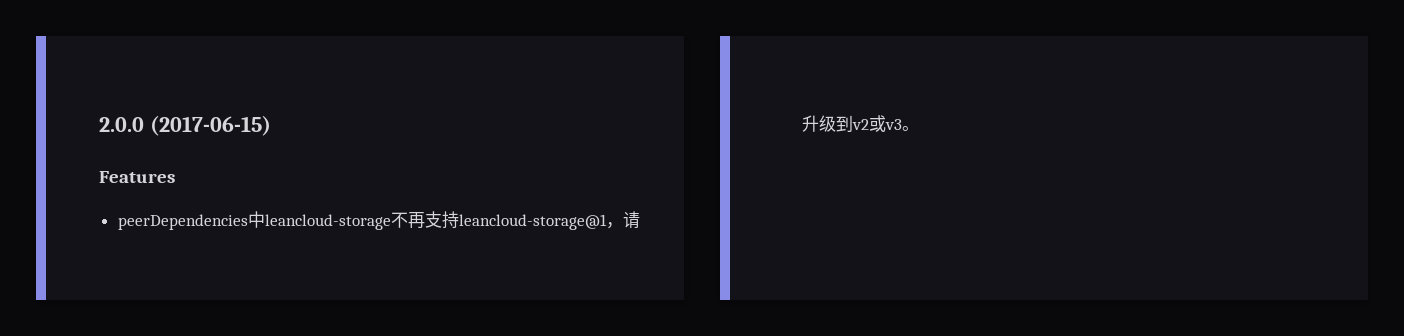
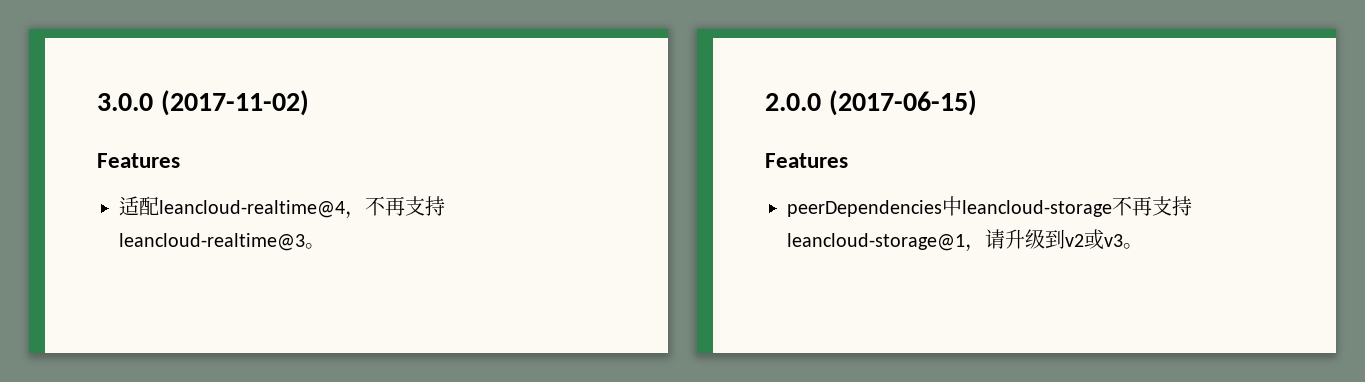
(99, 124) none -> [97,90,309,116] [97,153,180,168] [119,196,445,219] [119,233,325,251] 3.0.0 (2017-11-02) // Features // 适配leancloud-realtime@4，不再支持leancloud-realtime@3。 //

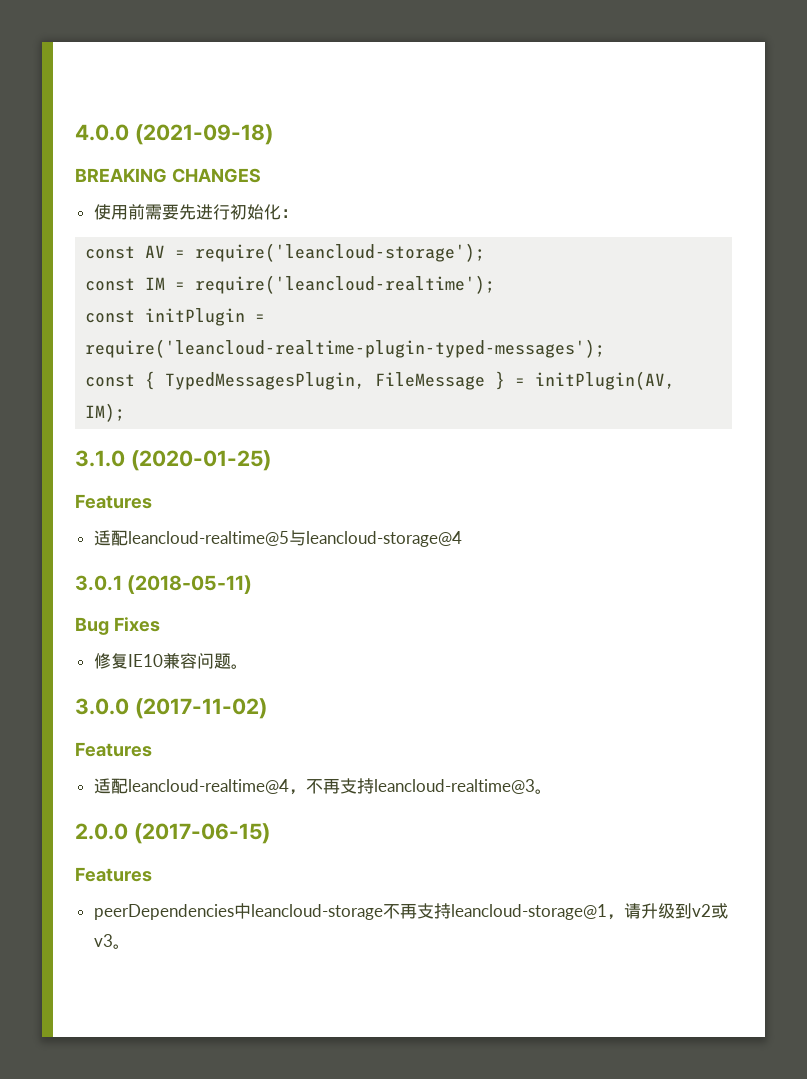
(97, 102) none -> [75,124,273,145] [75,168,261,183] [93,204,298,220] [85,243,486,262] [85,275,496,294] [85,308,266,326] [85,339,606,358] [85,371,676,390] [85,403,126,422] [75,450,271,471] [75,494,152,509] [93,530,462,547] [75,575,253,594] [75,617,160,635] [93,653,248,669] 4.0.0 (2021-09-18) // BREAKING CHANGES // 使用前需要先进行初始化： // const AV = require('leancloud-storage'); // const IM = require('leancloud-realtime'); // const initPlugin = require('leancloud-realtime-plugin-typed-messages'); // const { TypedMessagesPlugin, FileMessage } = initPlugin(AV, IM); // 3.1.0 (2020-01-25) // Features // 适配leancloud-realtime@5与leancloud-storage@4 // 3.0.1 (2018-05-11) // Bug Fixes // 修复IE10兼容问题。 //

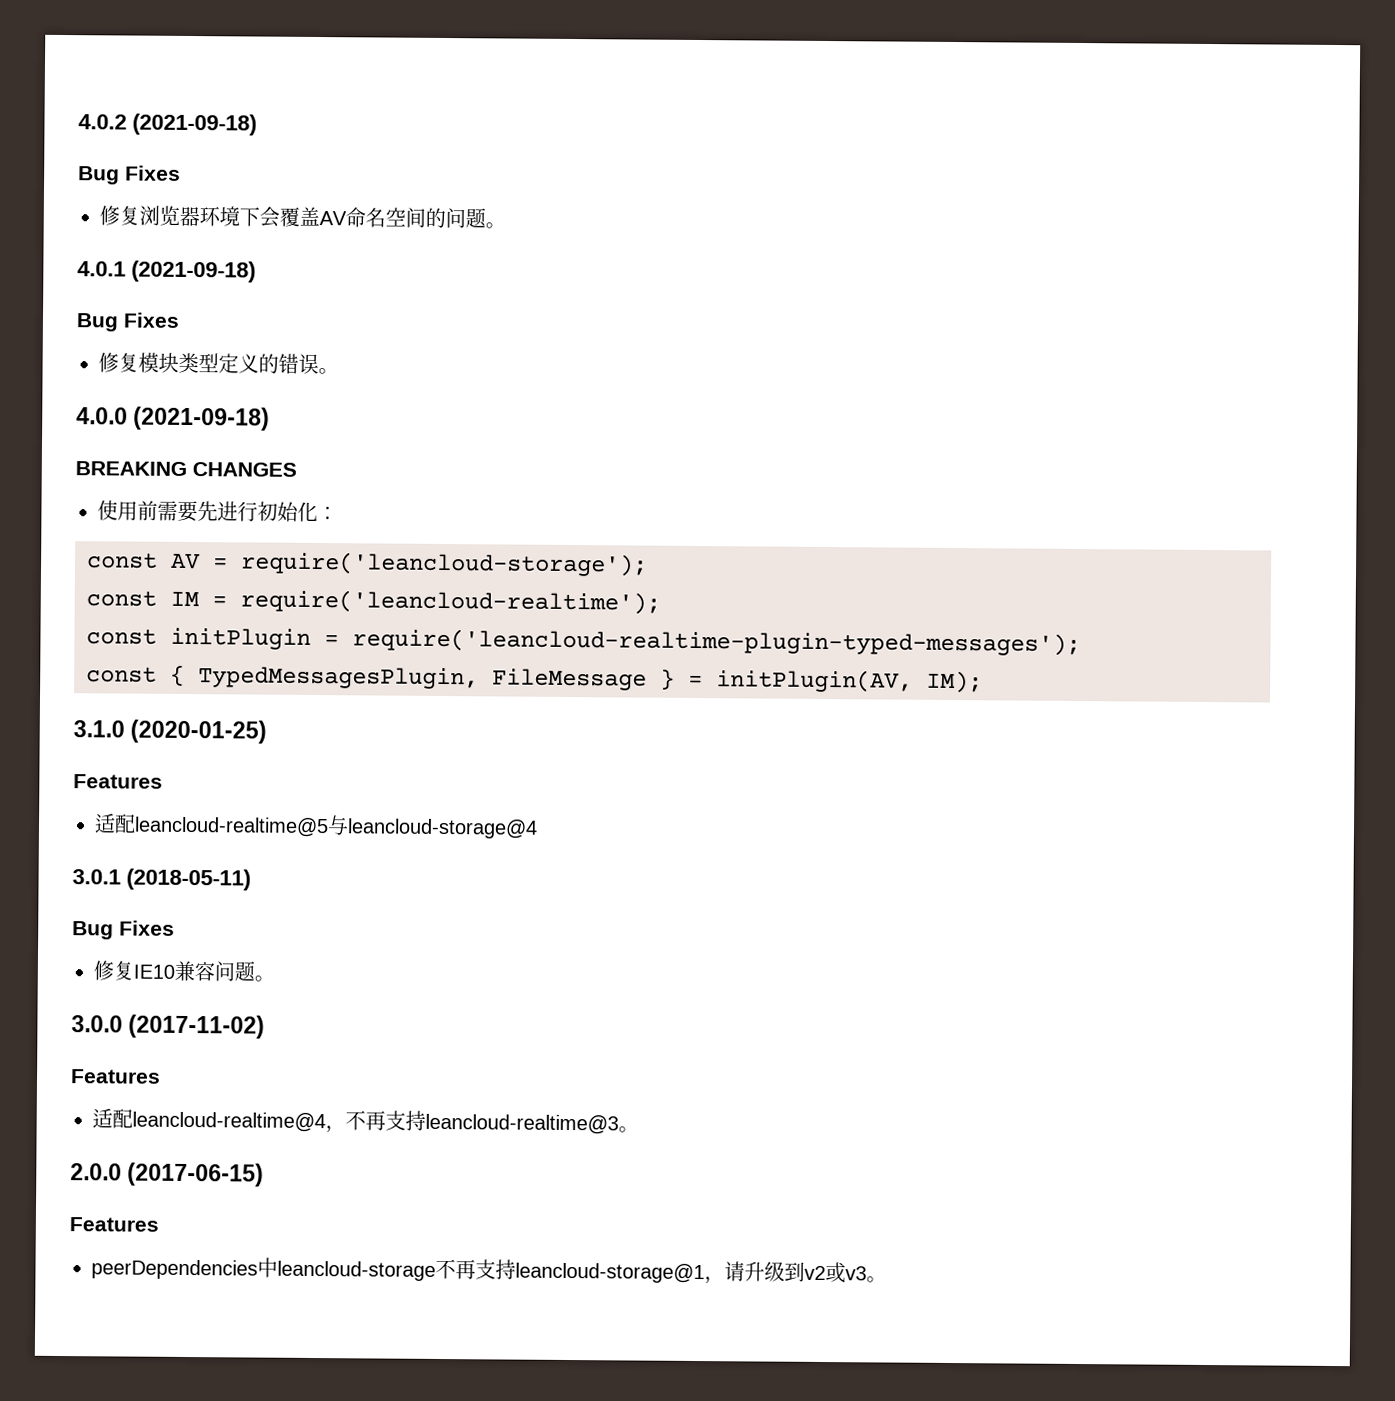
(75, 132) none -> [78,113,257,136] [78,165,181,185] [99,205,506,229] [77,260,256,283] [76,312,180,332] [98,352,339,375] 4.0.2 (2021-09-18) // Bug Fixes // 修复浏览器环境下会覆盖AV命名空间的问题。 // 4.0.1 (2021-09-18) // Bug Fixes // 修复模块类型定义的错误。 //

